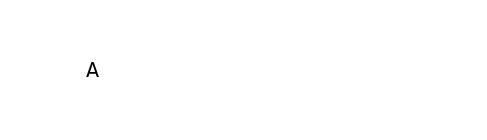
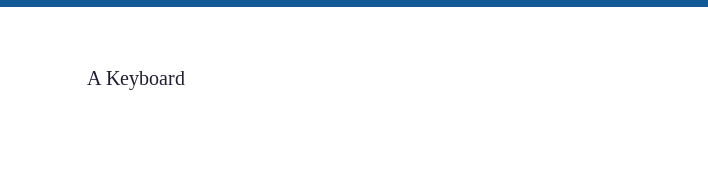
(99, 69) none -> [106,71,186,90] Keyboard

